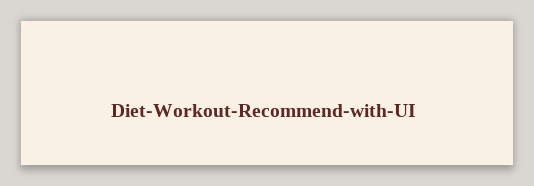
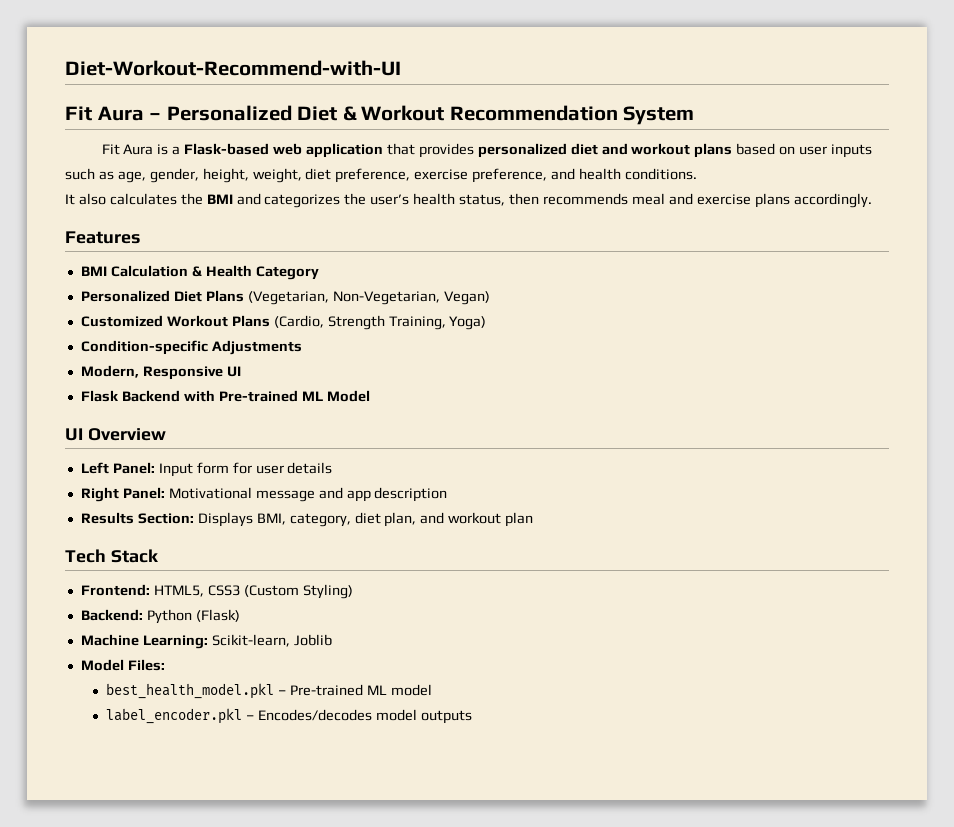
(416, 110) none -> [65,105,695,125] [101,143,873,158] [65,168,697,183] [65,193,872,208] [65,231,140,244] [80,265,319,280] [80,290,490,305] [80,315,487,330] [80,340,302,355] [80,365,241,380] [80,390,370,402] [65,428,166,441] [80,462,333,477] [80,487,448,502] [80,512,534,527] [65,549,158,563] [80,584,353,599] [80,609,240,624] [80,634,332,649] [80,659,165,671] [106,683,432,699] [106,708,472,724] // Fit Aura – Personalized Diet & Workout Recommendation System // Fit Aura is a Flask-based web application that provides personalized diet and workout plans based on user inputs such as age, gender, height, weight, diet preference, exercise preference, and health conditions. // It also calculates the BMI and categorizes the user’s health status, then recommends meal and exercise plans accordingly. // Features // BMI Calculation & Health Category // Personalized Diet Plans (Vegetarian, Non-Vegetarian, Vegan) // Customized Workout Plans (Cardio, Strength Training, Yoga) // Condition-specific Adjustments // Modern, Responsive UI // Flask Backend with Pre-trained ML Model // UI Overview // Left Panel: Input form for user details // Right Panel: Motivational message and app description // Results Section: Displays BMI, category, diet plan, and workout plan // Tech Stack // Frontend: HTML5, CSS3 (Custom Styling) // Backend: Python (Flask) // Machine Learning: Scikit-learn, Joblib // Model Files: // best_health_model.pkl – Pre-trained ML model // label_encoder.pkl – Encodes/decodes model outputs

